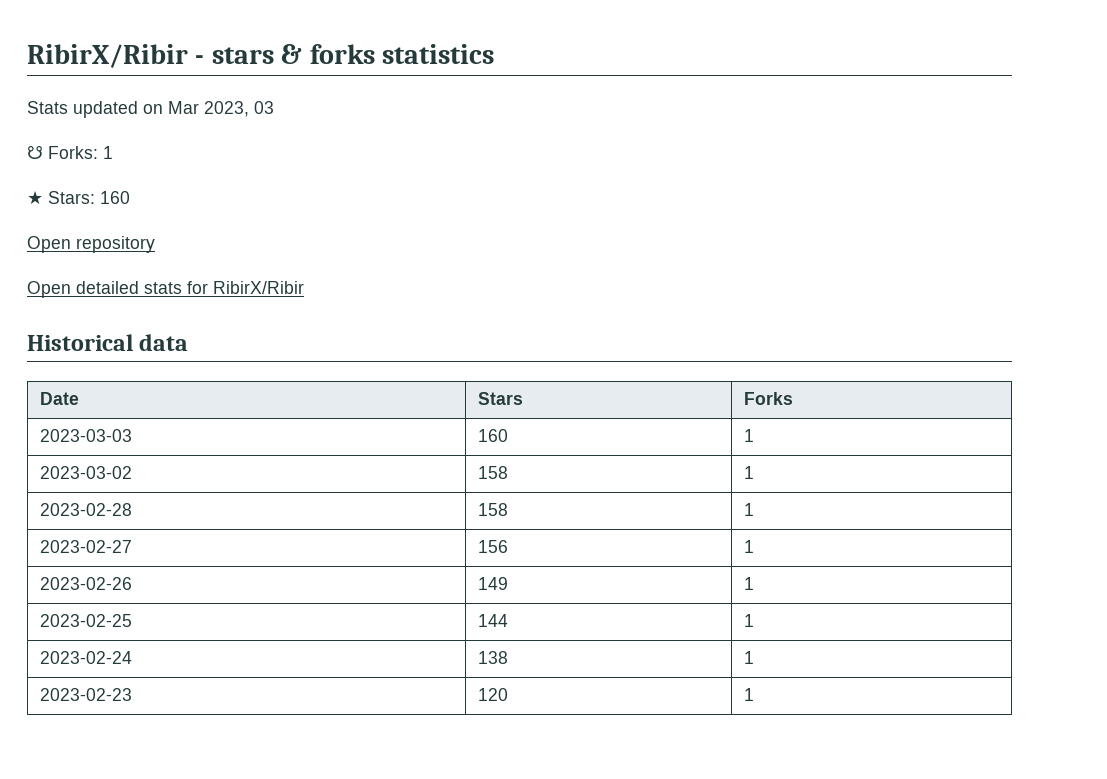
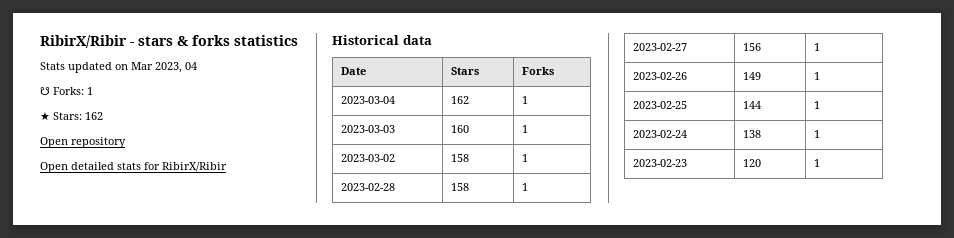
[254,101,274,114] 03 -> [185,62,197,70] 04
[100,191,130,204] 160 -> [85,112,103,120] 162
(793, 398) none -> [340,96,395,104] [450,96,469,104] [521,96,528,104] // 2023-03-04 | 162 | 1

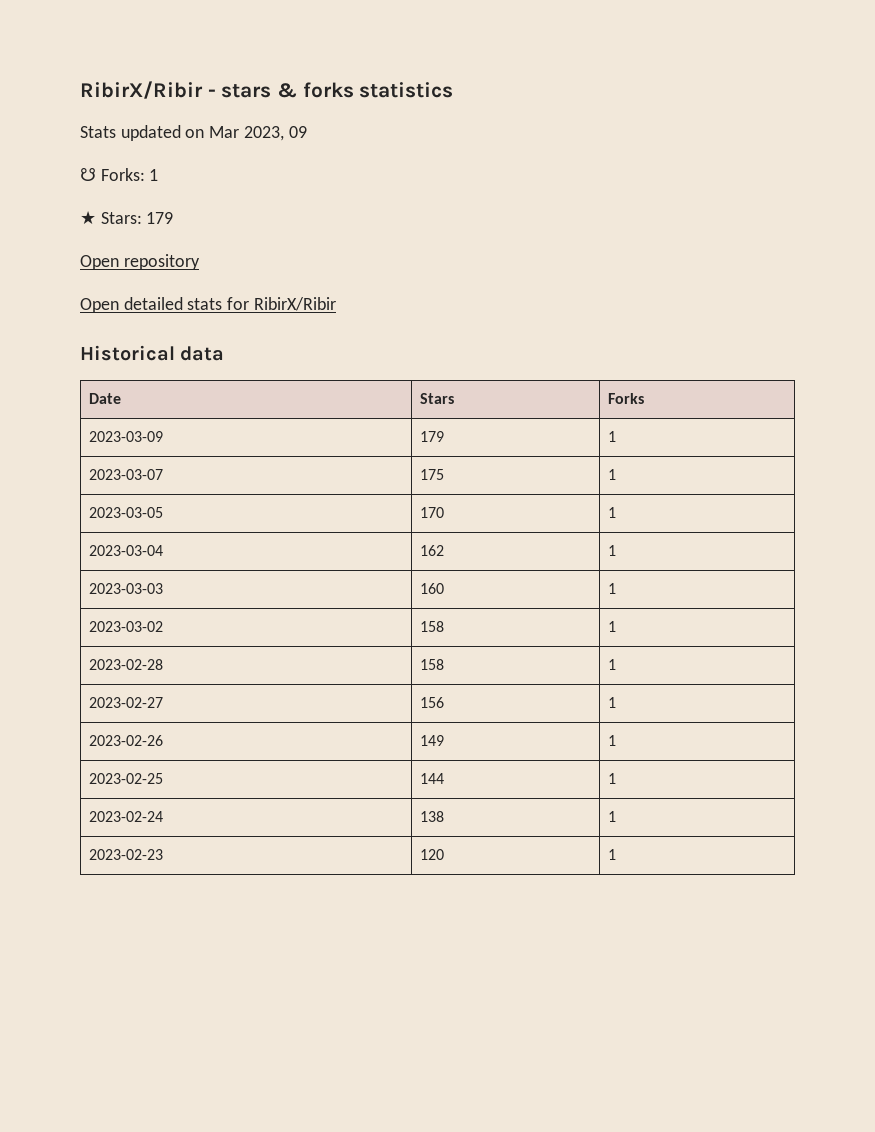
[185,62,197,70] 04 -> [288,126,307,138] 09
[85,112,103,120] 162 -> [146,212,174,224] 179
(554, 71) none -> [88,431,163,442] [419,431,444,442] [607,431,616,442] [88,469,163,480] [419,469,444,480] [607,469,616,480] [88,507,163,518] [419,507,444,518] [607,507,616,518] // 2023-03-09 | 179 | 1 // 2023-03-07 | 175 | 1 // 2023-03-05 | 170 | 1

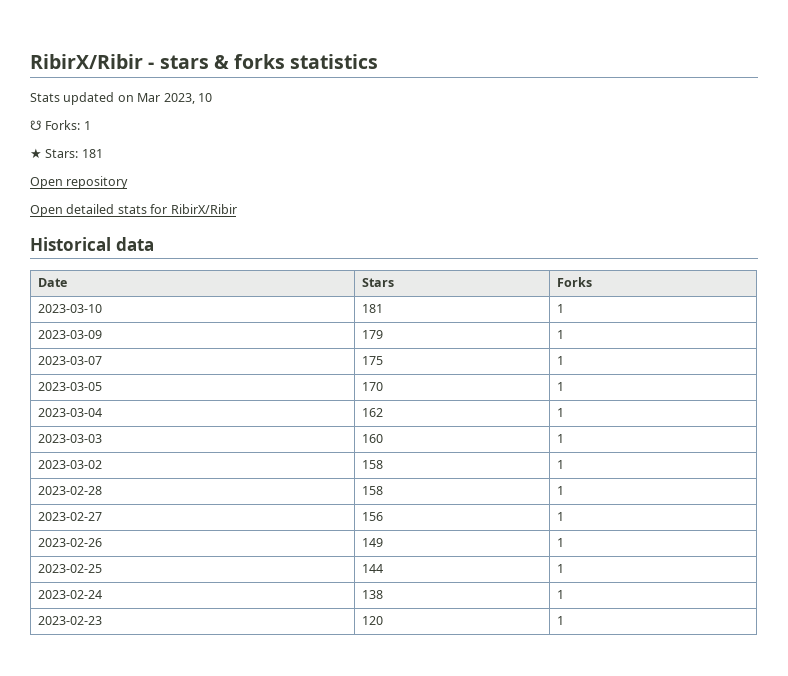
[288,126,307,138] 09 -> [197,93,212,102] 10
[146,212,174,224] 179 -> [81,149,103,158] 181
(644, 398) none -> [37,304,102,313] [361,304,383,313] [556,304,564,313] // 2023-03-10 | 181 | 1

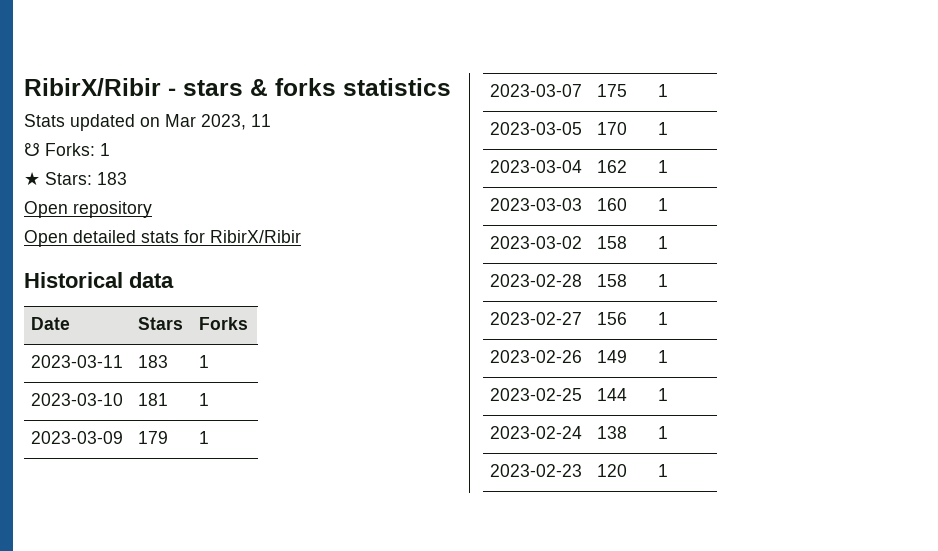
[197,93,212,102] 10 -> [251,114,271,127] 11
[81,149,103,158] 181 -> [97,172,127,185] 183
(592, 282) none -> [31,355,124,368] [138,355,169,368] [199,355,210,368] // 2023-03-11 | 183 | 1

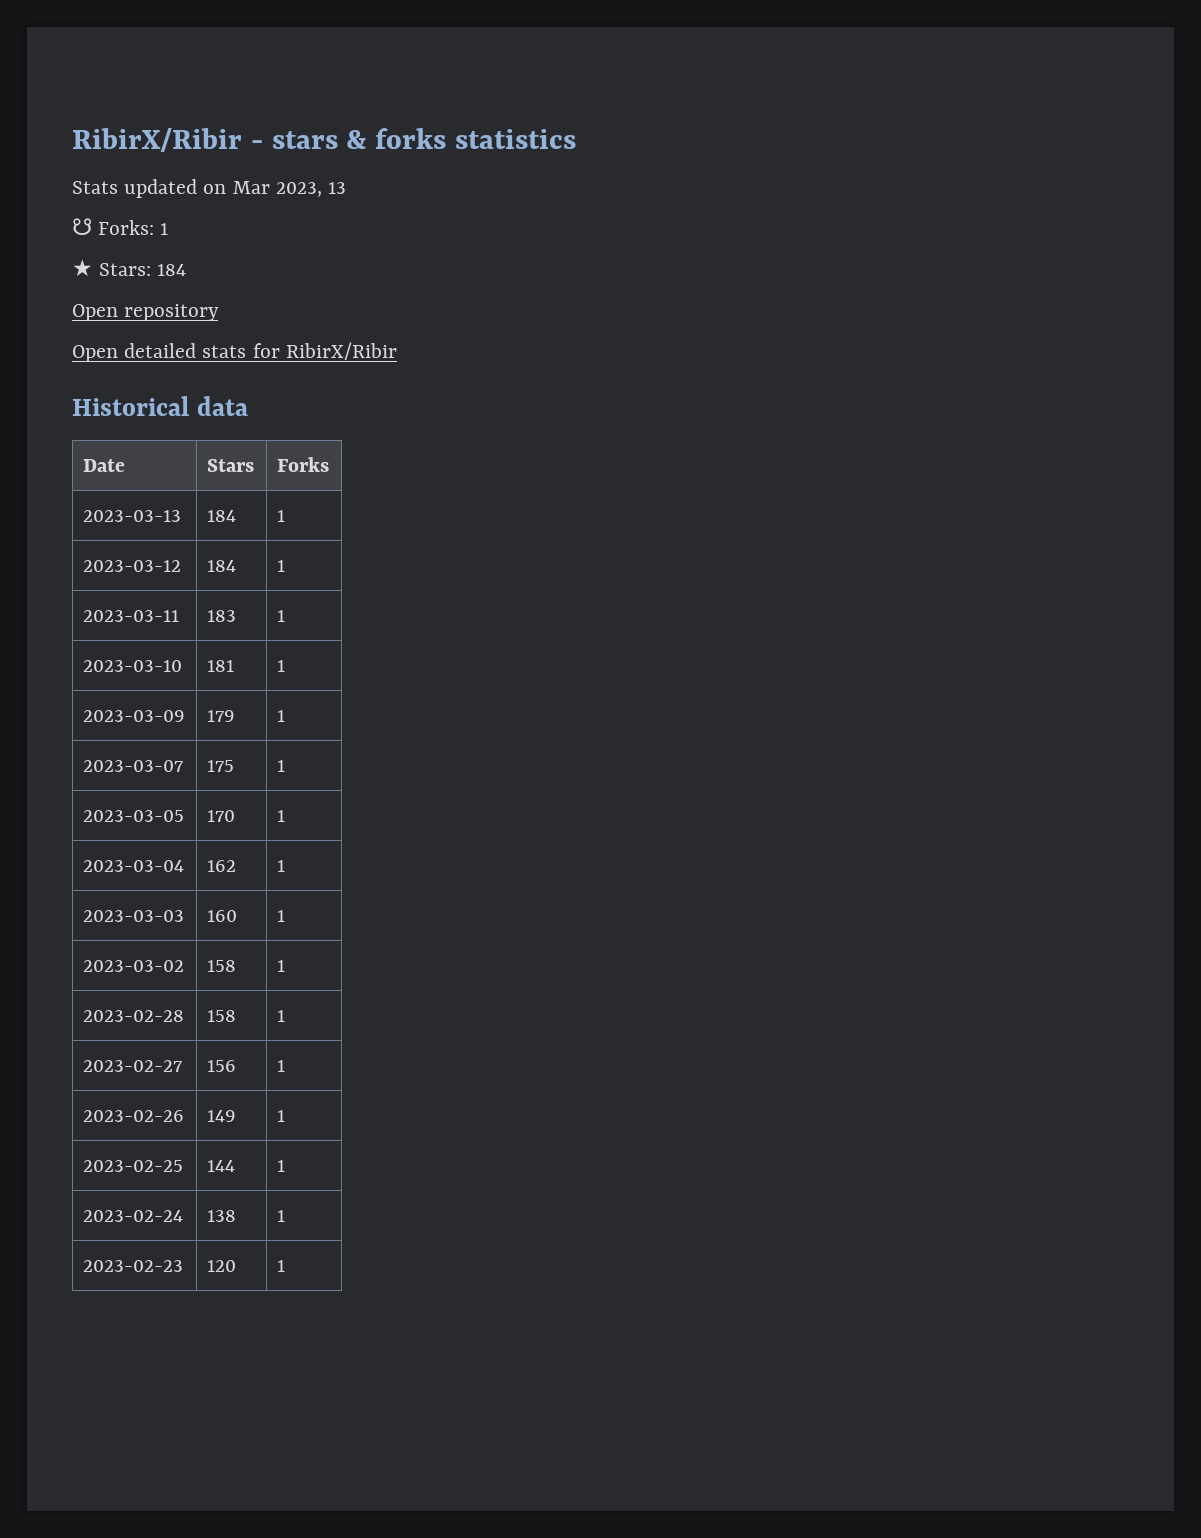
[251,114,271,127] 11 -> [328,182,347,194] 13
[97,172,127,185] 183 -> [157,264,187,276] 184
(249, 323) none -> [82,510,181,522] [206,510,236,522] [276,510,285,522] [82,560,181,572] [206,560,236,572] [276,560,285,572] // 2023-03-13 | 184 | 1 // 2023-03-12 | 184 | 1

